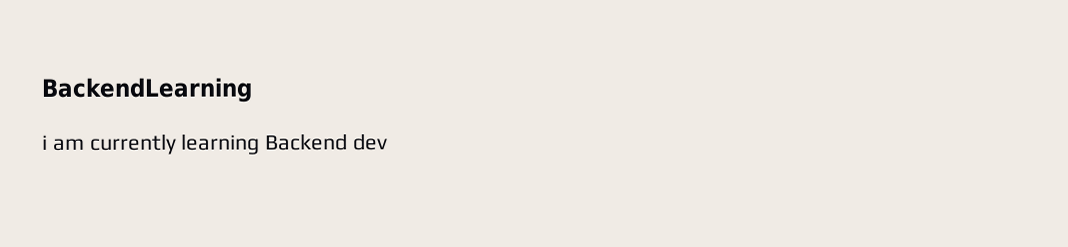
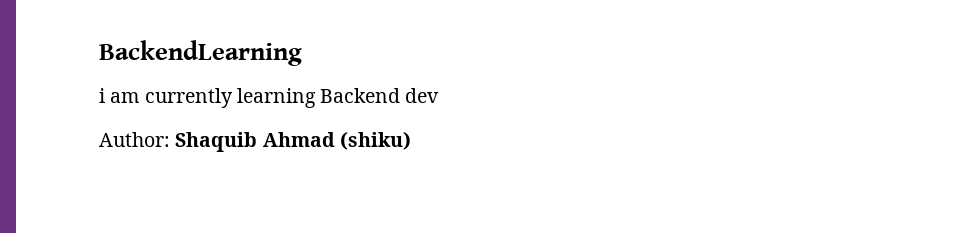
(389, 142) none -> [99,131,411,152] // Author: Shaquib Ahmad (shiku)

